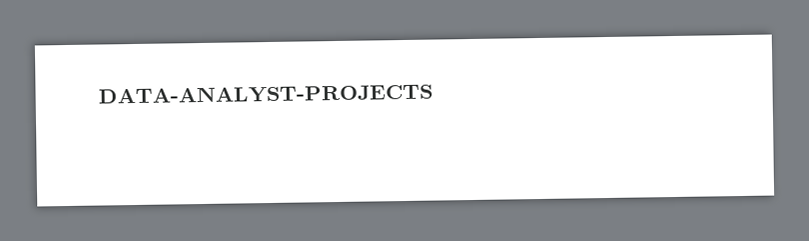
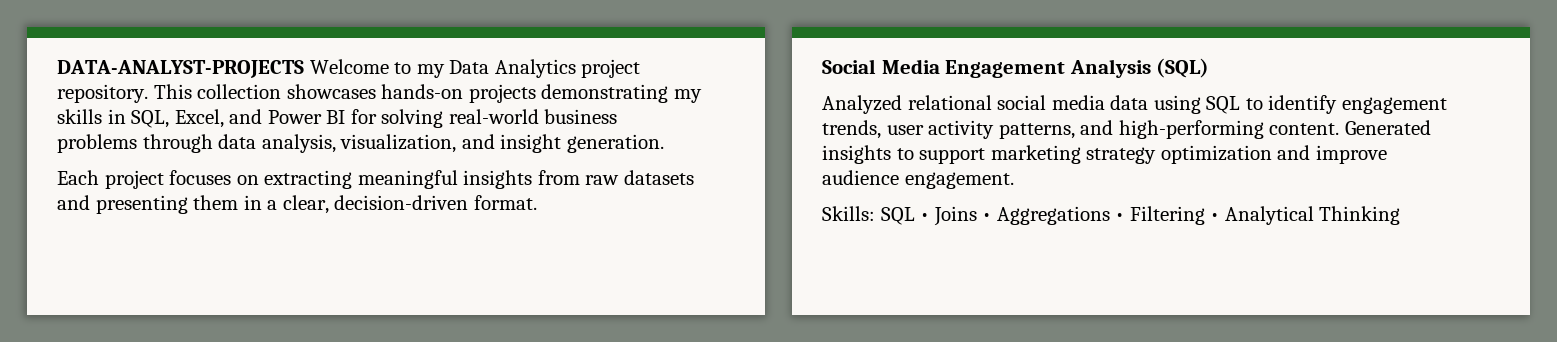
(433, 94) none -> [309,59,641,78] [57,84,702,103] [57,109,618,128] [57,134,664,153] [57,170,694,189] [57,195,537,214] [822,58,1210,78] [822,95,1447,114] [822,120,1431,139] [822,145,1387,164] [822,170,1014,189] [822,206,1401,226] Welcome to my Data Analytics project repository. This collection showcases hands-on projects demonstrating my skills in SQL, Excel, and Power BI for solving real-world business problems through data analysis, visualization, and insight generation. // Each project focuses on extracting meaningful insights from raw datasets and presenting them in a clear, decision-driven format. // Social Media Engagement Analysis (SQL) // Analyzed relational social media data using SQL to identify engagement trends, user activity patterns, and high-performing content. Generated insights to support marketing strategy optimization and improve audience engagement. // Skills: SQL • Joins • Aggregations • Filtering • Analytical Thinking

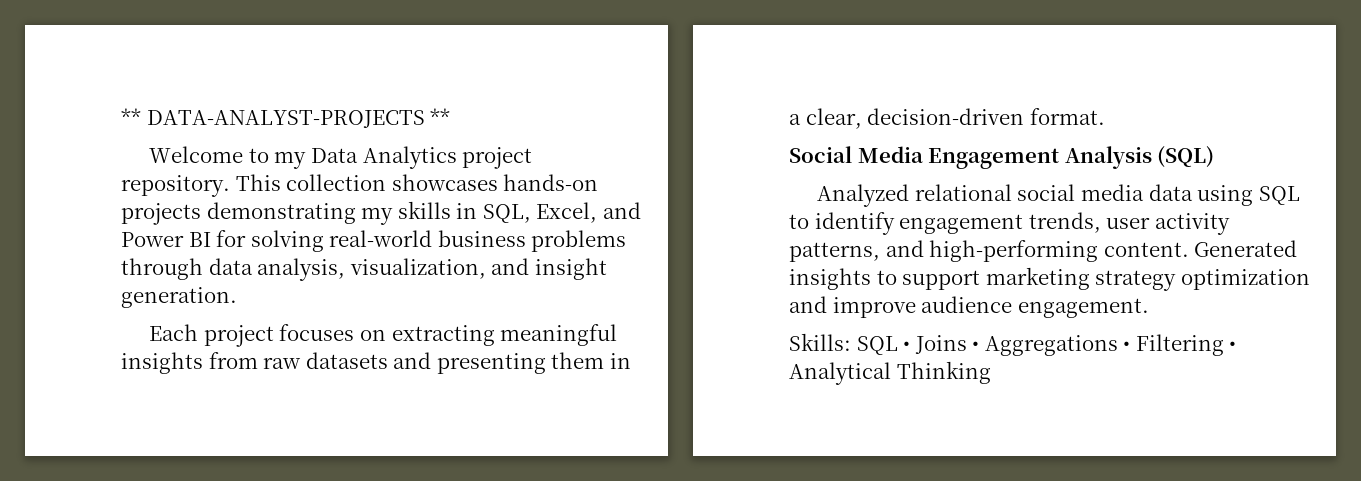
[57,60,304,78] DATA-ANALYST-PROJECTS -> [121,108,451,128] ** DATA-ANALYST-PROJECTS ** //

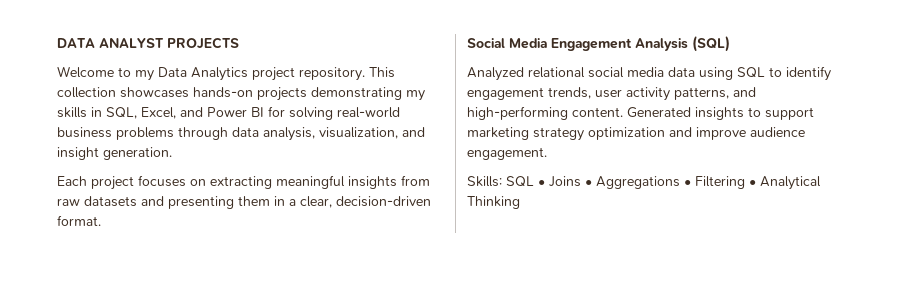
[121,108,451,128] ** DATA-ANALYST-PROJECTS ** -> [57,37,239,49] DATA ANALYST PROJECTS

